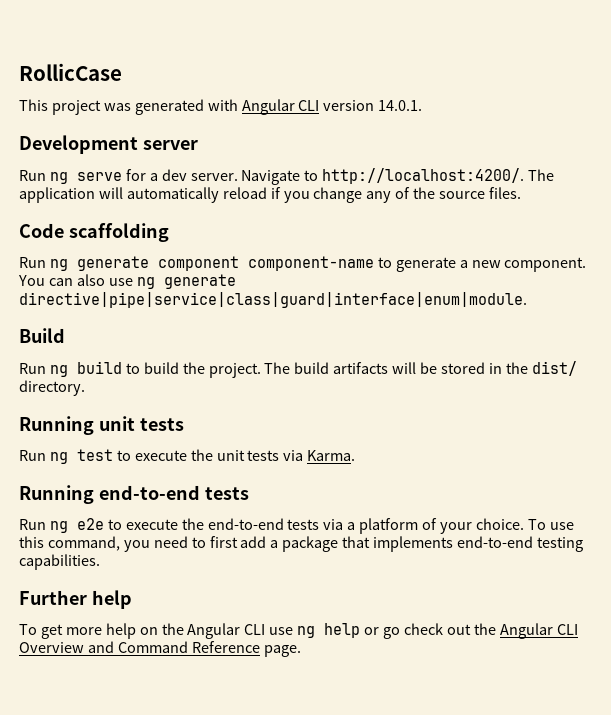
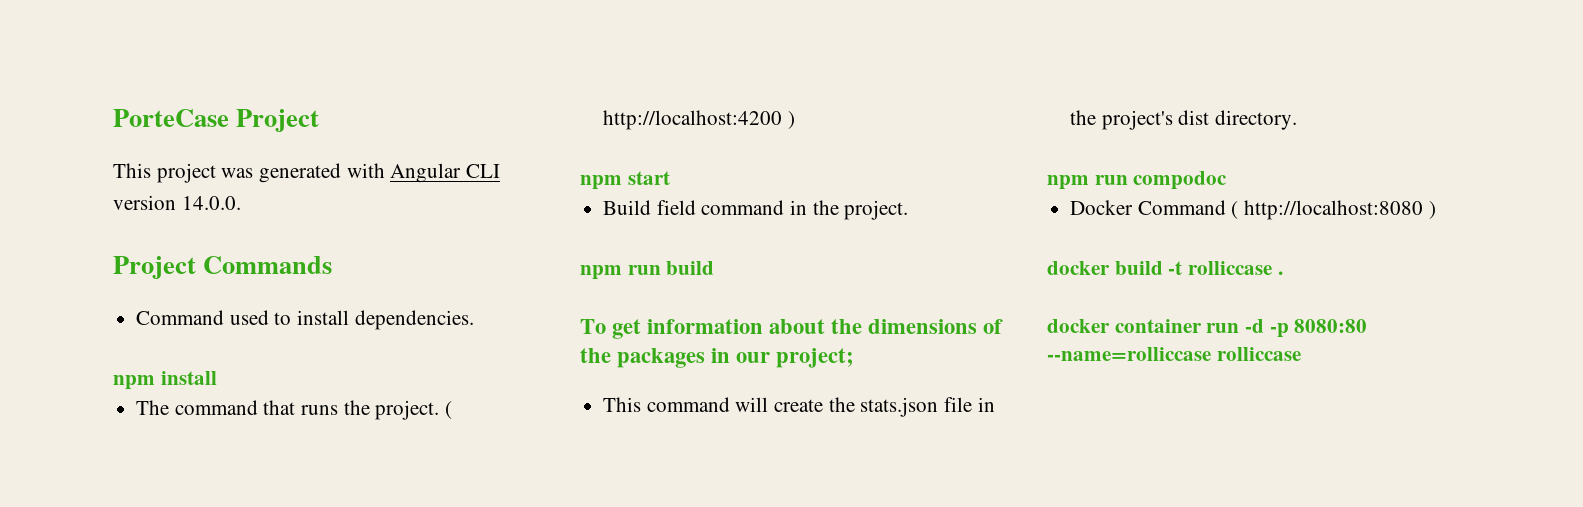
[19,63,122,81] RollicCase -> [113,109,320,132] PorteCase Project
[378,100,423,111] [19,135,198,154] [19,168,555,185] [19,187,522,203] [19,223,169,242] [19,256,587,272] [18,274,236,289] [19,292,527,308] [19,328,65,343] [19,361,577,378] [19,380,85,396] [19,416,184,435] [19,449,356,464] [19,485,249,504] [19,518,574,534] [19,536,583,552] [19,554,100,570] [19,590,132,609] [19,623,578,639] [19,641,301,657] 14.0.1. // Development server // Run ng serve for a dev server. Navigate to http://localhost:4200/. The application will automatically reload if you change any of the source files. // Code scaffolding // Run ng generate component component-name to generate a new component. You can also use ng generate directive|pipe|service|class|guard|interface|enum|module. // Build // Run ng build to build the project. The build artifacts will be stored in the dist/ directory. // Running unit tests // Run ng test to execute the unit tests via Karma. // Running end-to-end tests // Run ng e2e to execute the end-to-end tests via a platform of your choice. To use this command, you need to first add a package that implements end-to-end testing capabilities. // Further help // To get more help on the Angular CLI use ng help or go check out the Angular CLI Overview and Command Reference page. -> [181,196,241,210] [113,256,333,279] [136,310,474,330] [113,371,217,390] [136,400,453,420] [603,110,795,130] [580,171,670,190] [603,200,909,220] [580,261,715,280] [580,319,1004,339] [580,348,855,368] [603,397,995,417] [1070,110,1298,130] [1047,171,1228,190] [1070,200,1436,220] [1047,261,1283,275] [1047,319,1368,338] [1047,347,1301,361] 14.0.0. // Project Commands // Command used to install dependencies. // npm install // The command that runs the project. ( http://localhost:4200 ) // npm start // Build field command in the project. // npm run build // To get information about the dimensions of the packages in our project; // This command will create the stats.json file in the project's dist directory. // npm run compodoc // Docker Command ( http://localhost:8080 ) // docker build -t rolliccase . // docker container run -d -p 8080:80 --name=rolliccase rolliccase

